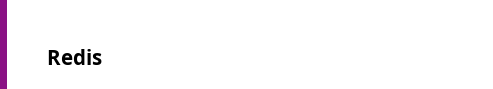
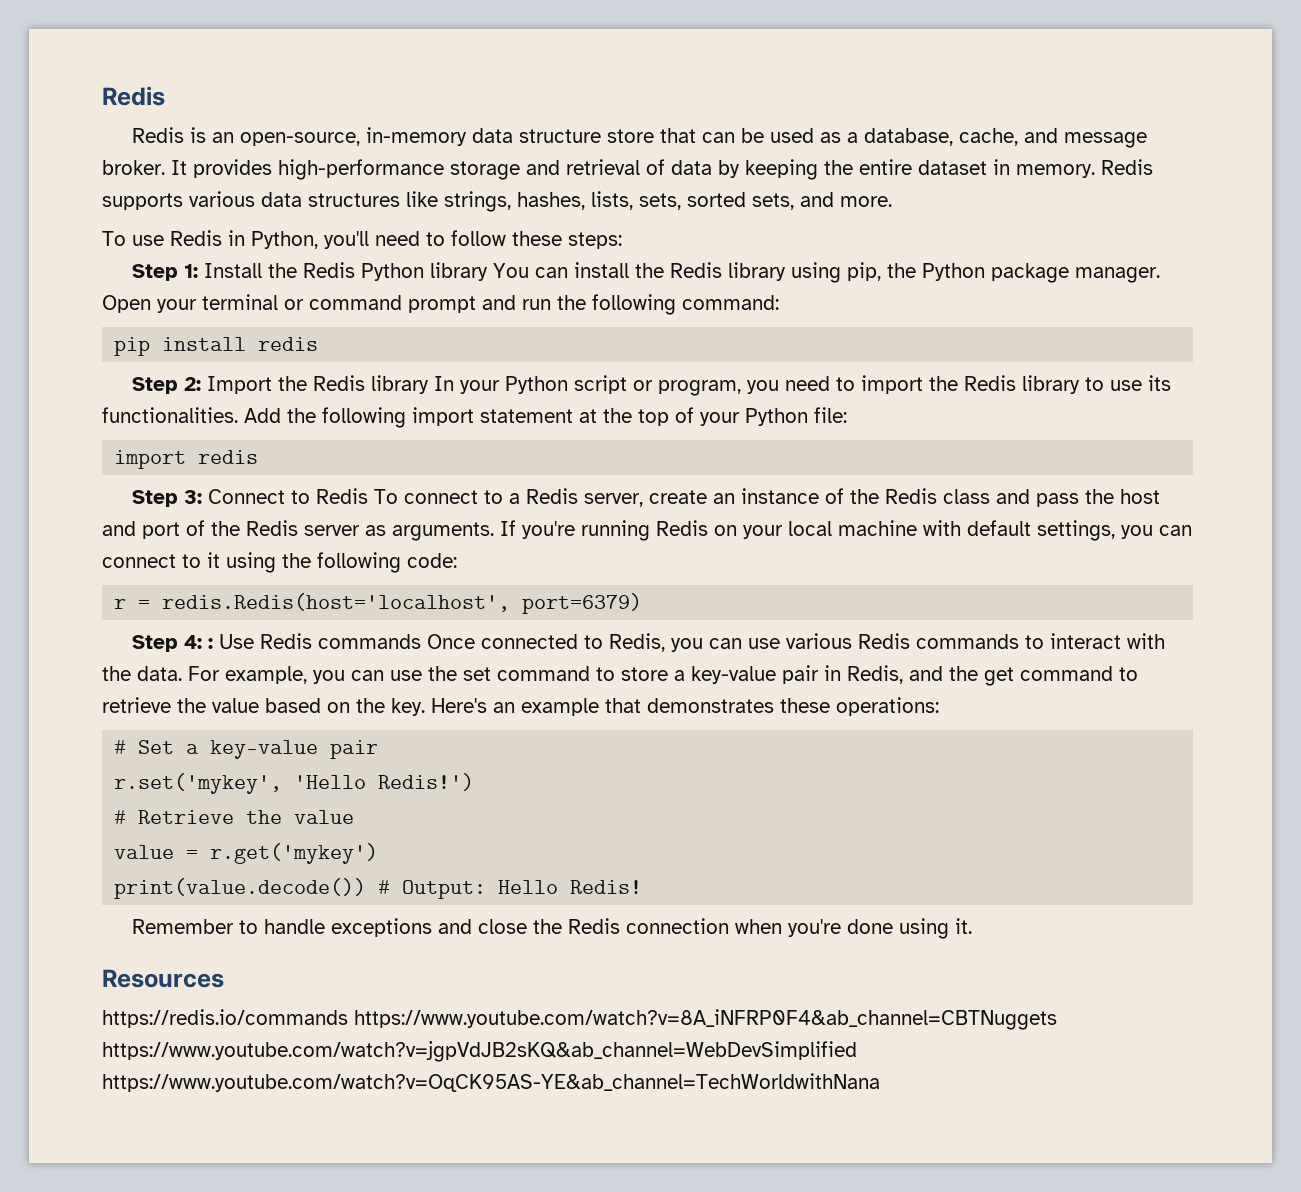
[47,49,102,65] Redis -> [102,86,165,106] [131,127,1147,148] [102,159,1153,180] [102,191,892,212] [102,230,622,249] [131,262,1160,283] [102,294,779,315] [114,337,319,356] [131,375,1171,396] [102,407,847,428] [114,450,259,469] [131,488,1160,507] [102,520,1192,541] [102,552,457,573] [114,593,643,614] [131,633,1165,652] [102,665,1138,686] [102,697,939,716] [114,740,379,759] [114,773,475,794] [114,810,355,824] [114,843,379,864] [114,878,643,899] [131,918,972,939] [102,969,224,988] [102,1009,1057,1030] [102,1041,857,1062] [102,1073,880,1092] Redis // Redis is an open-source, in-memory data structure store that can be used as a database, cache, and message broker. It provides high-performance storage and retrieval of data by keeping the entire dataset in memory. Redis supports various data structures like strings, hashes, lists, sets, sorted sets, and more. // To use Redis in Python, you'll need to follow these steps: // Step 1: Install the Redis Python library You can install the Redis library using pip, the Python package manager. Open your terminal or command prompt and run the following command: // pip install redis // Step 2: Import the Redis library In your Python script or program, you need to import the Redis library to use its functionalities. Add the following import statement at the top of your Python file: // import redis // Step 3: Connect to Redis To connect to a Redis server, create an instance of the Redis class and pass the host and port of the Redis server as arguments. If you're running Redis on your local machine with default settings, you can connect to it using the following code: // r = redis.Redis(host='localhost', port=6379) // Step 4: : Use Redis commands Once connected to Redis, you can use various Redis commands to interact with the data. For example, you can use the set command to store a key-value pair in Redis, and the get command to retrieve the value based on the key. Here's an example that demonstrates these operations: // # Set a key-value pair // r.set('mykey', 'Hello Redis!') // # Retrieve the value // value = r.get('mykey') // print(value.decode()) # Output: Hello Redis! // Remember to handle exceptions and close the Redis connection when you're done using it. // Resources // https://redis.io/commands https://www.youtube.com/watch?v=8A_iNFRP0F4&ab_channel=CBTNuggets https://www.youtube.com/watch?v=jgpVdJB2sKQ&ab_channel=WebDevSimplified https://www.youtube.com/watch?v=OqCK95AS-YE&ab_channel=TechWorldwithNana

